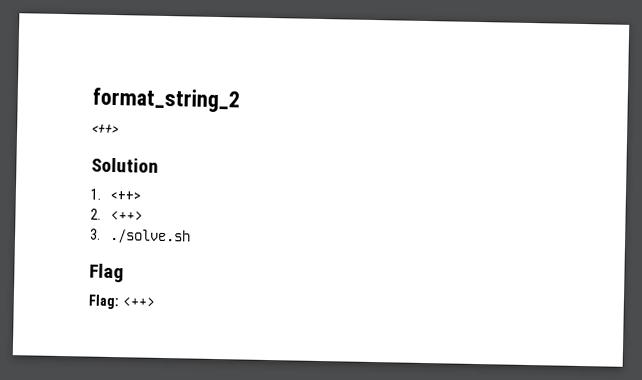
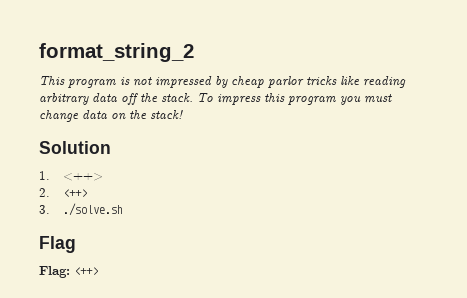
[92,123,119,135] <++> -> [39,76,406,88] [39,93,392,105] [39,110,183,122] This program is not impressed by cheap parlor tricks like reading arbitrary data off the stack. To impress this program you must change data on the stack!

